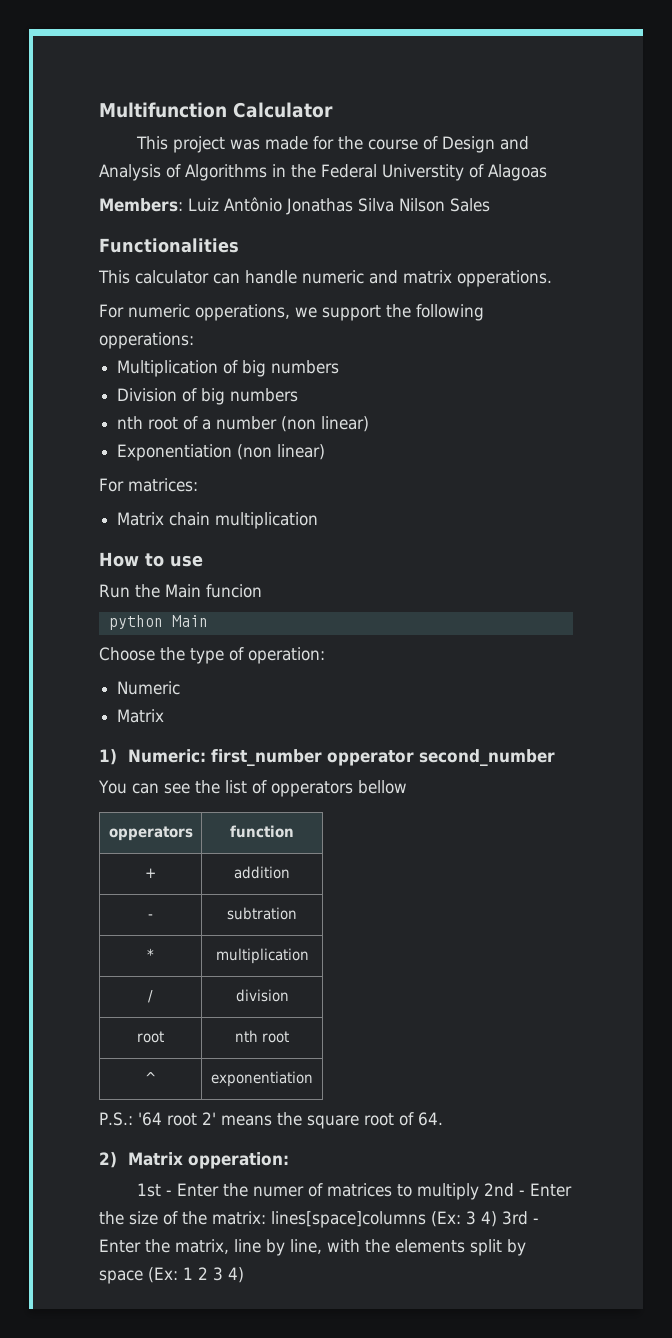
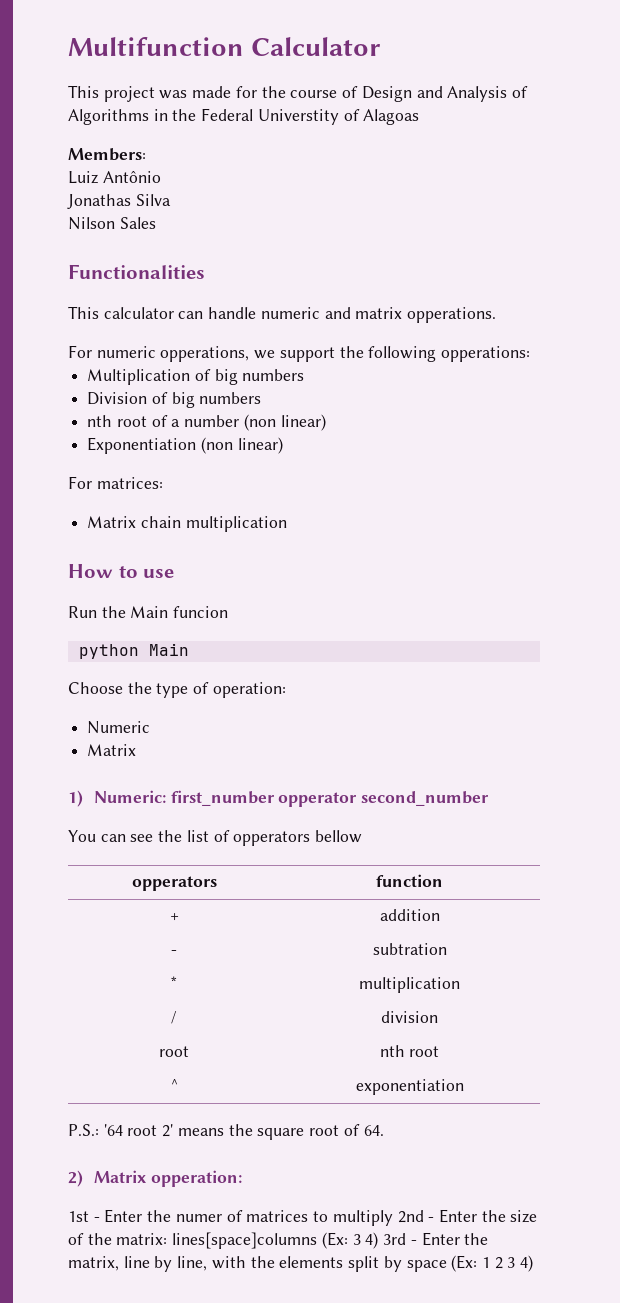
(183, 205) none -> (146, 154) //
(282, 204) none -> (161, 177) //
(394, 205) none -> (171, 200) //

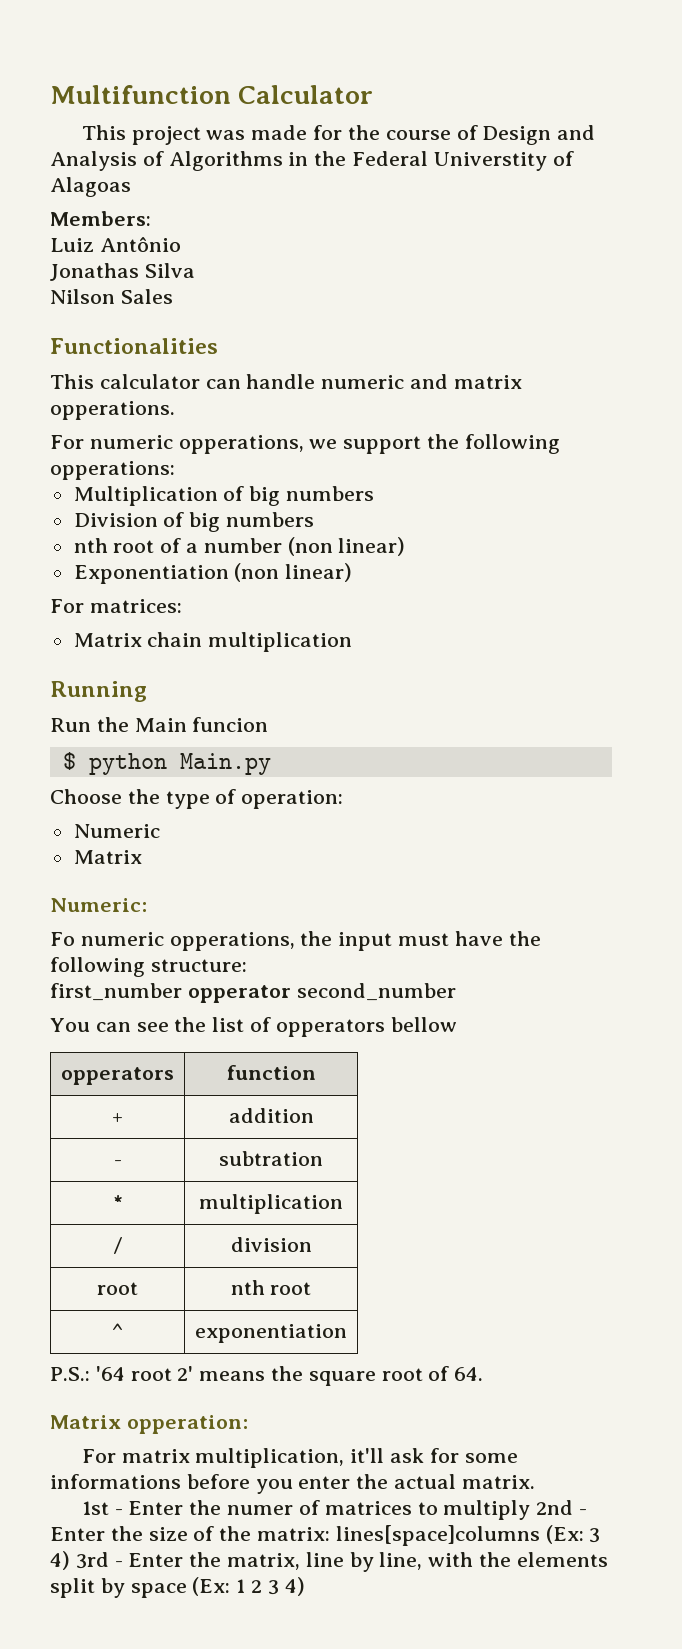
[68,564,175,578] How to use -> [50,681,147,702] Running
[78,643,189,659] python Main -> [62,752,271,775] $ python Main.py
[68,790,83,807] 1) -> (142, 857) none
(167, 796) none -> [50,931,541,951] [50,957,247,977] // Fo numeric opperations, the input must have the following structure: //
[68,1170,83,1187] 2) -> (484, 1374) none
(242, 1178) none -> [81,1448,518,1468] [50,1474,535,1494] // For matrix multiplication, it'll ask for some informations before you enter the actual matrix.

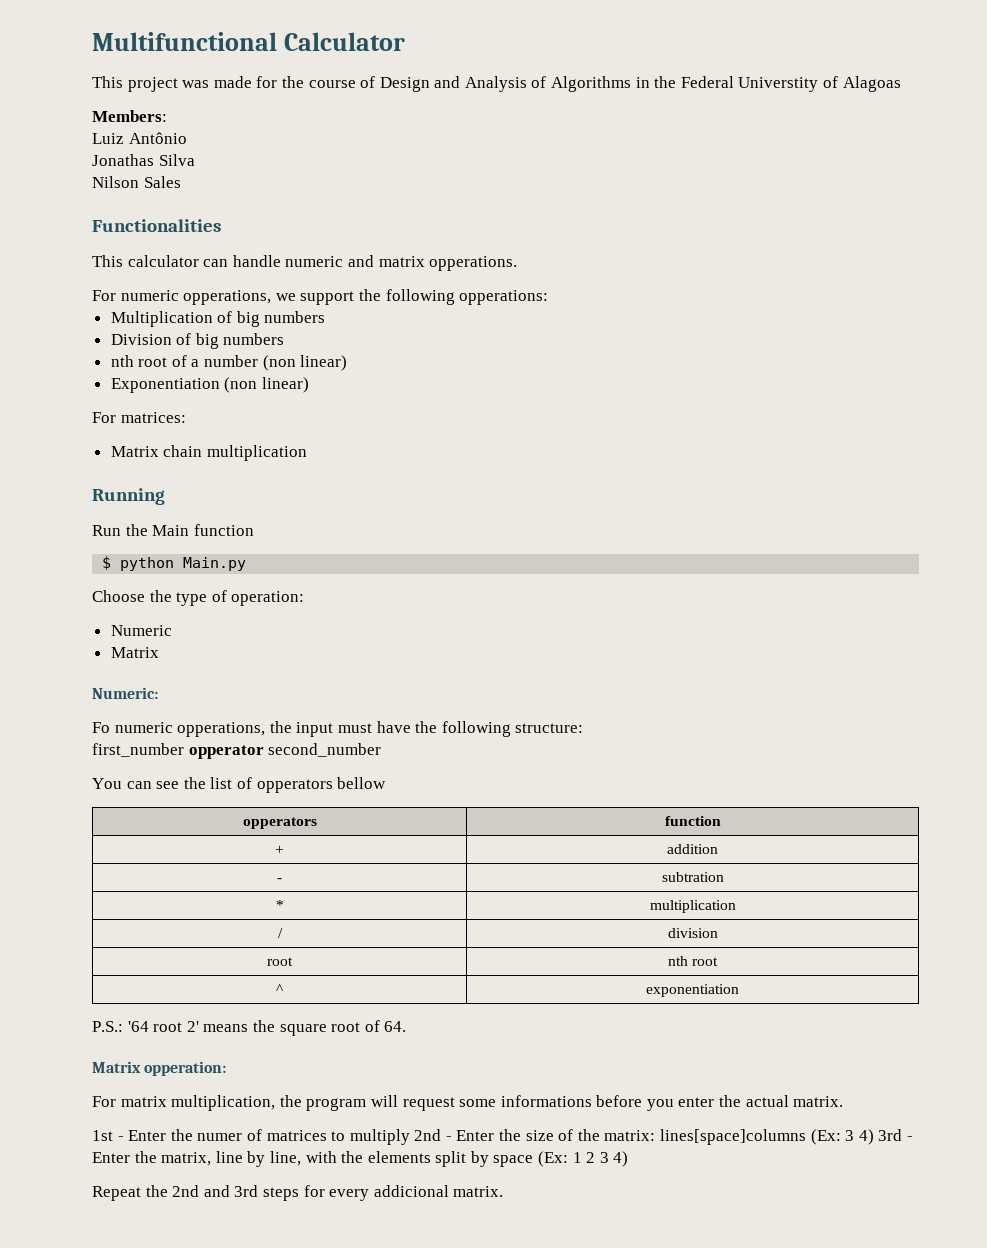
[50,85,231,104] Multifunction -> [92,32,277,51] Multifunctional
[192,717,269,732] funcion -> [193,524,254,536] function
[350,1448,459,1463] it'll ask for -> [279,1095,455,1111] the program will request
(305, 1586) none -> [92,1185,504,1201] // Repeat the 2nd and 3rd steps for every addicional matrix.

